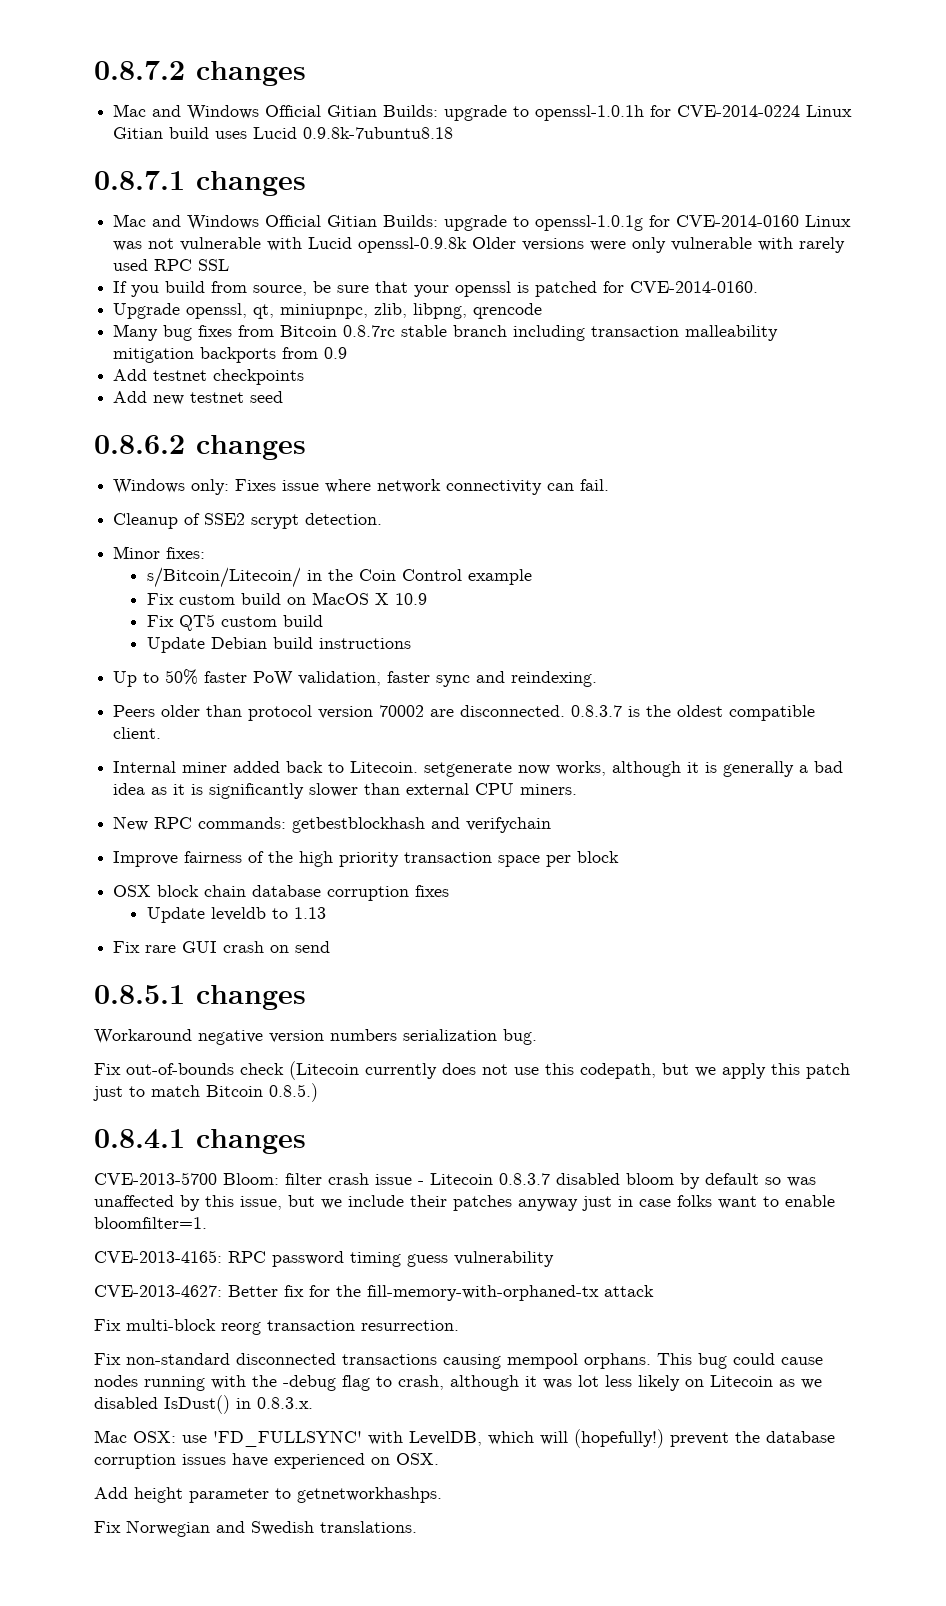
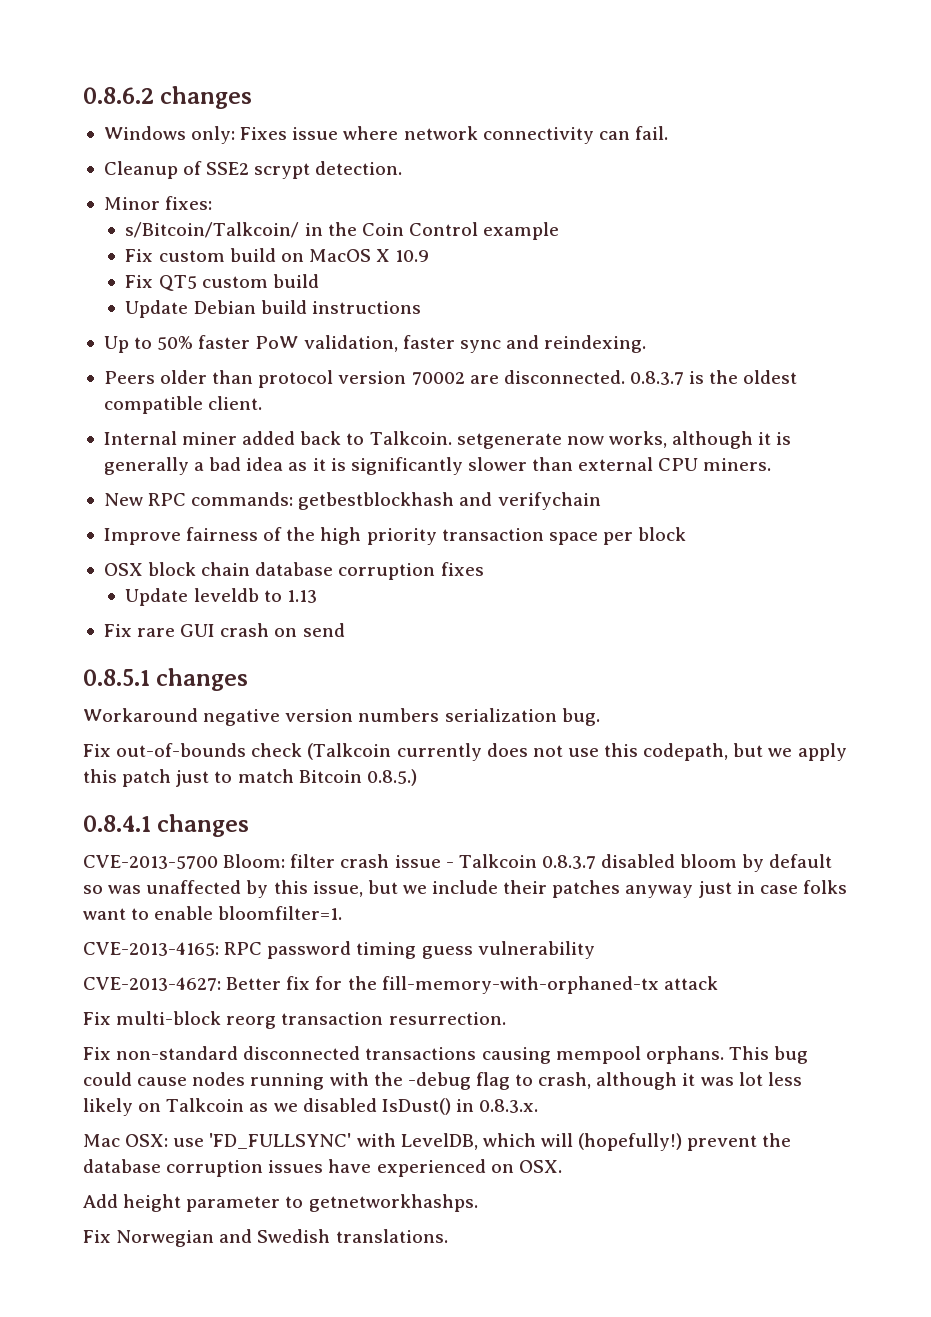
[94,61,306,86] [113,104,853,121] [113,127,454,139] [94,171,306,196] [113,214,852,231] [113,237,846,253] [113,259,230,271] [113,281,759,297] [113,303,543,319] [113,324,779,341] [113,347,348,363] [113,369,305,385] [113,391,284,405] 0.8.7.2 changes // Mac and Windows Official Gitian Builds: upgrade to openssl-1.0.1h for CVE-2014-0224 Linux Gitian build uses Lucid 0.9.8k-7ubuntu8.18 // 0.8.7.1 changes // Mac and Windows Official Gitian Builds: upgrade to openssl-1.0.1g for CVE-2014-0160 Linux was not vulnerable with Lucid openssl-0.9.8k Older versions were only vulnerable with rarely used RPC SSL // If you build from source, be sure that your openssl is patched for CVE-2014-0160. // Upgrade openssl, qt, miniupnpc, zlib, libpng, qrencode // Many bug fixes from Bitcoin 0.8.7rc stable branch including transaction malleability mitigation backports from 0.9 // Add testnet checkpoints // Add new testnet seed // -> (83, 95) none
[146,567,301,588] s/Bitcoin/Litecoin/ -> [125,222,300,238] s/Bitcoin/Talkcoin/
[350,761,419,773] Litecoin. -> [369,431,452,445] Talkcoin.
[289,1061,359,1080] (Litecoin -> [307,743,392,760] (Talkcoin
[430,1173,493,1185] Litecoin -> [458,854,537,868] Talkcoin
[710,1375,773,1387] Litecoin -> [166,1098,245,1112] Talkcoin

